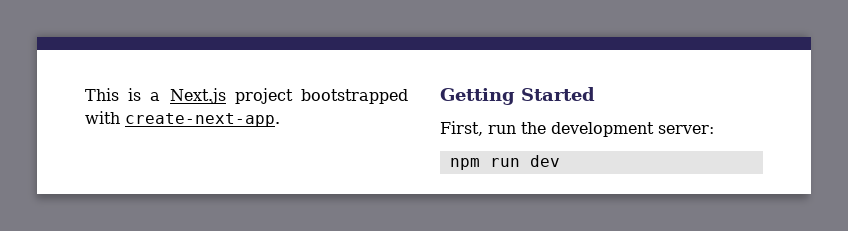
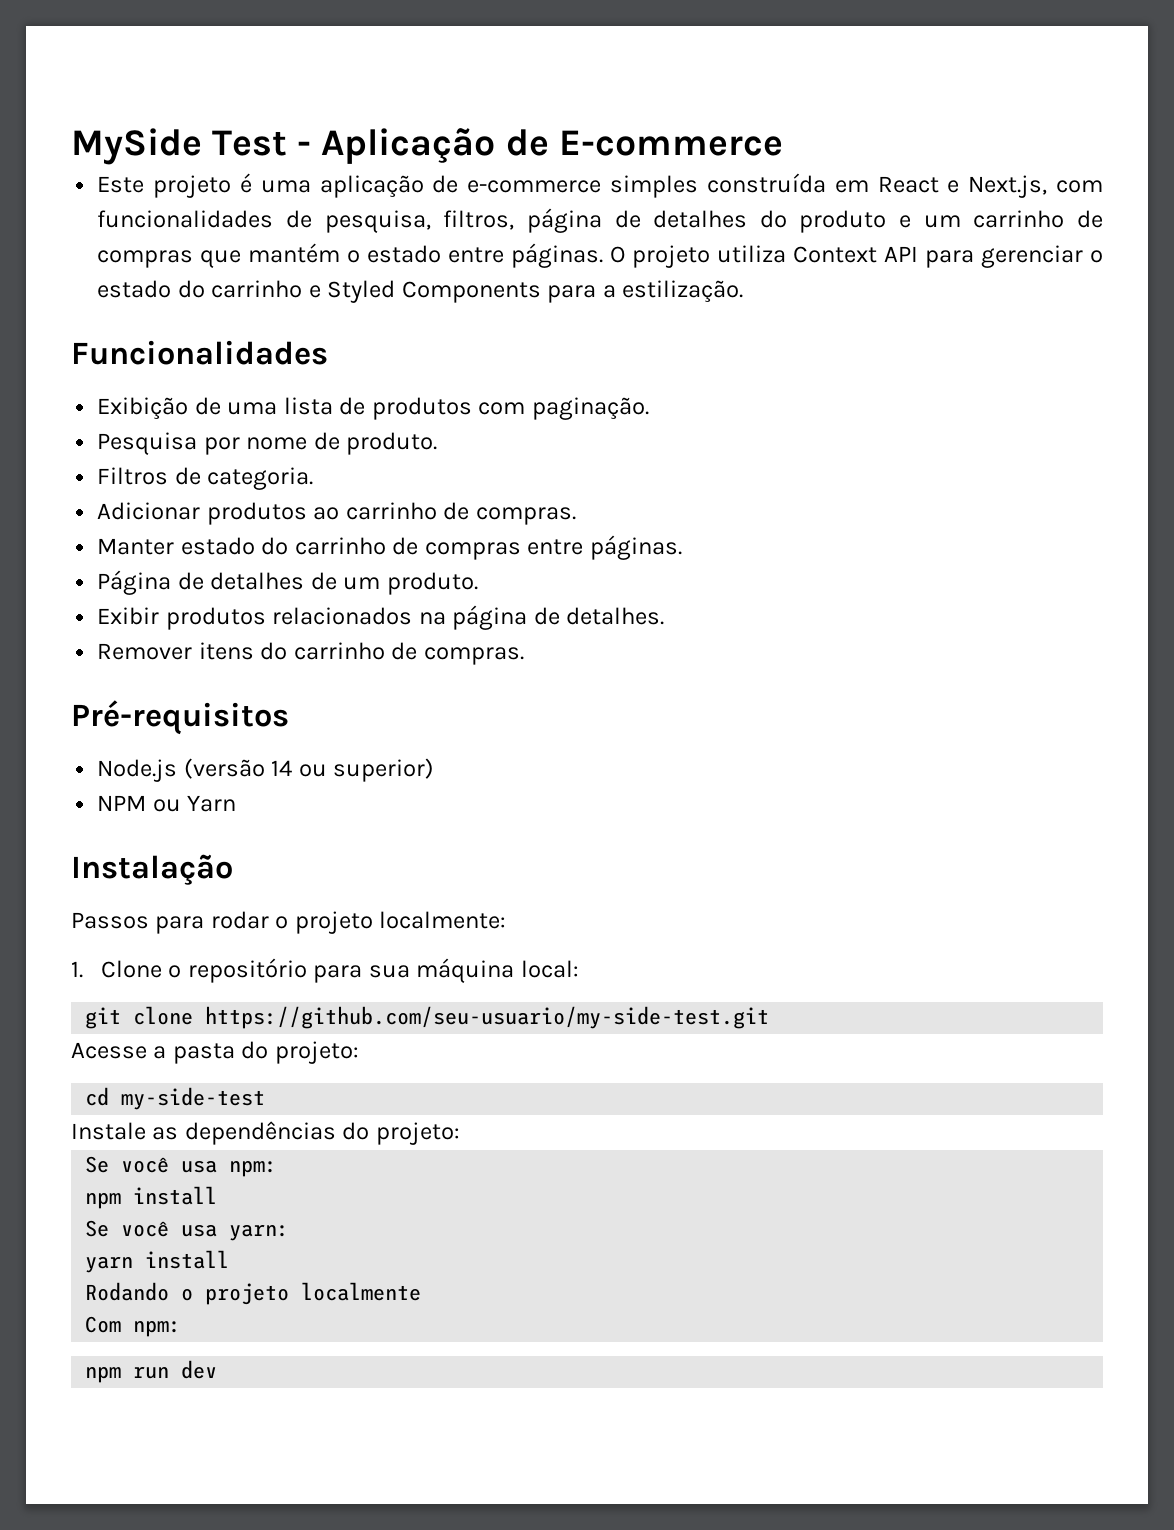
[85,88,408,104] [85,111,280,127] [440,87,595,105] [440,121,714,137] This is a Next.js project bootstrapped with create-next-app. // Getting Started // First, run the development server: -> [71,128,783,165] [97,173,1103,198] [97,208,1103,233] [97,243,1103,268] [97,280,744,303] [71,340,328,365] [97,397,649,420] [97,432,438,455] [97,467,314,490] [97,502,576,525] [97,535,682,560] [97,570,478,595] [97,605,665,630] [97,642,524,665] [71,700,289,735] [97,758,435,782] [97,795,237,812] [71,854,233,886] [71,911,507,934] [71,958,579,983] [85,1006,770,1029] [71,1041,359,1064] [85,1087,266,1110] [71,1121,460,1145] [85,1156,278,1177] [85,1186,218,1209] [85,1220,290,1241] [85,1250,230,1273] [85,1282,422,1305] [85,1316,182,1337] MySide Test - Aplicação de E-commerce // Este projeto é uma aplicação de e-commerce simples construída em React e Next.js, com funcionalidades de pesquisa, filtros, página de detalhes do produto e um carrinho de compras que mantém o estado entre páginas. O projeto utiliza Context API para gerenciar o estado do carrinho e Styled Components para a estilização. // Funcionalidades // Exibição de uma lista de produtos com paginação. // Pesquisa por nome de produto. // Filtros de categoria. // Adicionar produtos ao carrinho de compras. // Manter estado do carrinho de compras entre páginas. // Página de detalhes de um produto. // Exibir produtos relacionados na página de detalhes. // Remover itens do carrinho de compras. // Pré-requisitos // Node.js (versão 14 ou superior) // NPM ou Yarn // Instalação // Passos para rodar o projeto localmente: // 1. Clone o repositório para sua máquina local: // git clone https://github.com/seu-usuario/my-side-test.git // Acesse a pasta do projeto: // cd my-side-test // Instale as dependências do projeto: // Se você usa npm: // npm install // Se você usa yarn: // yarn install // Rodando o projeto localmente // Com npm:

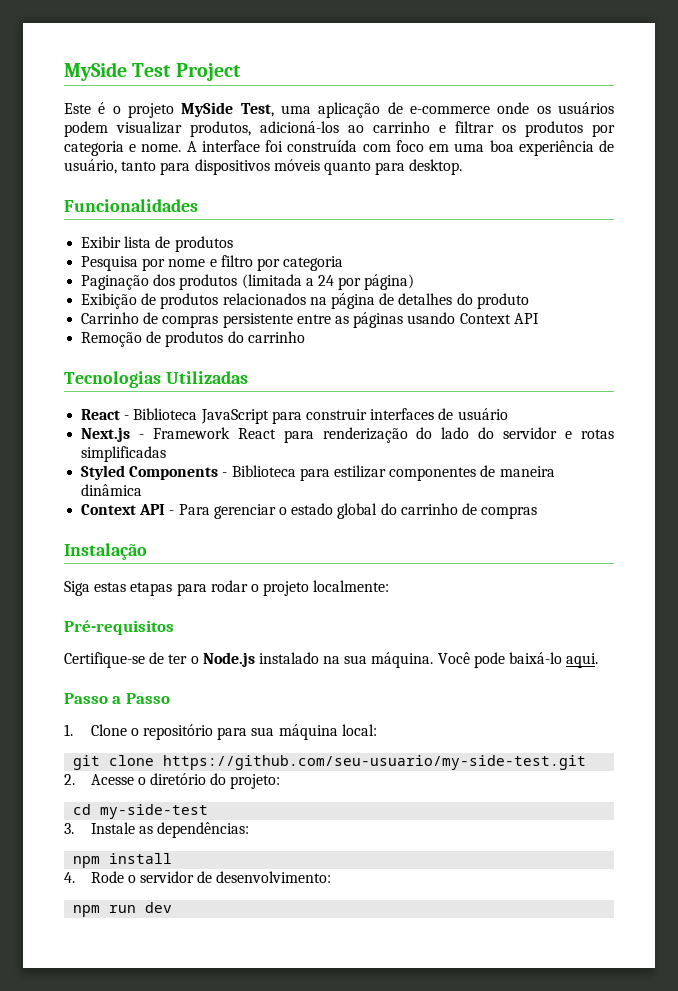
[297,128,783,164] [97,173,1103,198] [97,210,515,233] - Aplicação de E-commerce // Este projeto é uma aplicação de e-commerce simples construída em React e Next.js, com funcionalidades de pesquisa, filtros, -> [175,63,241,81] [64,102,614,118] [64,121,615,137] [64,140,614,156] [64,159,463,175] [64,199,198,212] [81,236,233,252] [81,255,344,271] [81,274,415,290] [81,293,327,309] Project // Este é o projeto MySide Test, uma aplicação de e-commerce onde os usuários podem visualizar produtos, adicioná-los ao carrinho e filtrar os produtos por categoria e nome. A interface foi construída com foco em uma boa experiência de usuário, tanto para dispositivos móveis quanto para desktop. // Funcionalidades // Exibir lista de produtos // Pesquisa por nome e filtro por categoria // Paginação dos produtos (limitada a 24 por página) // Exibição de produtos relacionados na
[899,210,1103,228] [97,243,1103,268] [97,280,744,303] [71,340,328,365] [97,397,649,420] [97,432,438,455] [97,467,314,490] [97,502,576,525] [97,535,682,560] [97,570,478,595] [97,605,665,630] [97,642,524,665] [71,700,289,735] [97,758,435,782] [97,795,237,812] [71,854,233,886] [71,912,149,929] e um carrinho de compras que mantém o estado entre páginas. O projeto utiliza Context API para gerenciar o estado do carrinho e Styled Components para a estilização. // Funcionalidades // Exibição de uma lista de produtos com paginação. // Pesquisa por nome de produto. // Filtros de categoria. // Adicionar produtos ao carrinho de compras. // Manter estado do carrinho de compras entre páginas. // Página de detalhes de um produto. // Exibir produtos relacionados na página de detalhes. // Remover itens do carrinho de compras. // Pré-requisitos // Node.js (versão 14 ou superior) // NPM ou Yarn // Instalação // Passos -> [81,312,539,328] [81,331,305,347] [64,371,248,388] [81,408,508,424] [81,427,614,443] [81,446,167,462] [81,465,555,481] [81,484,143,496] [81,503,538,519] [64,543,147,560] [64,581,173,596] // Carrinho de compras persistente entre as páginas usando Context API // Remoção de produtos do carrinho // Tecnologias Utilizadas // React - Biblioteca JavaScript para construir interfaces de usuário // Next.js - Framework React para renderização do lado do servidor e rotas simplificadas // Styled Components - Biblioteca para estilizar componentes de maneira dinâmica // Context API - Para gerenciar o estado global do carrinho de compras // Instalação // Siga estas etapas
(507, 920) none -> [64,620,174,635] [64,652,599,668] [64,693,170,704] // Pré-requisitos // Certifique-se de ter o Node.js instalado na sua máquina. Você pode baixá-lo aqui. // Passo a Passo
[71,1042,235,1064] Acesse a pasta -> [64,773,207,785] 2. Acesse o diretório
(266, 1098) none -> [64,823,74,834] 3.
[184,1121,460,1145] [85,1156,278,1177] [85,1186,218,1209] [85,1220,290,1241] [85,1250,230,1273] [85,1282,422,1305] [85,1316,182,1337] dependências do projeto: // Se você usa npm: // npm install // Se você usa yarn: // yarn install // Rodando o projeto localmente // Com npm: -> [157,822,250,838] [73,853,173,868] [64,871,332,883] dependências: // npm install // 4. Rode o servidor de desenvolvimento:

